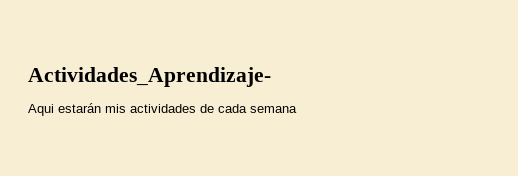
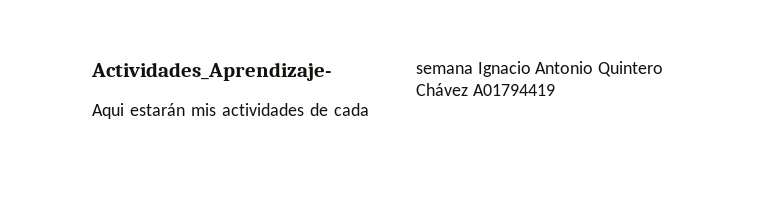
(297, 109) none -> [477,61,664,77] [416,83,555,96] Ignacio Antonio Quintero Chávez A01794419

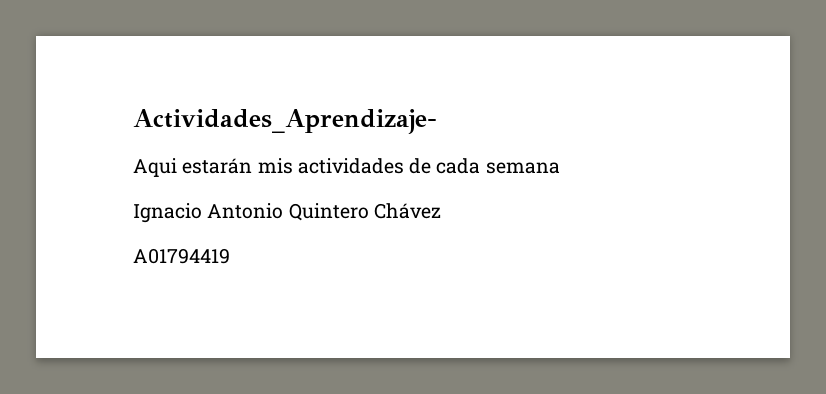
(473, 69) none -> (560, 168) //
(468, 89) none -> (441, 211) //

